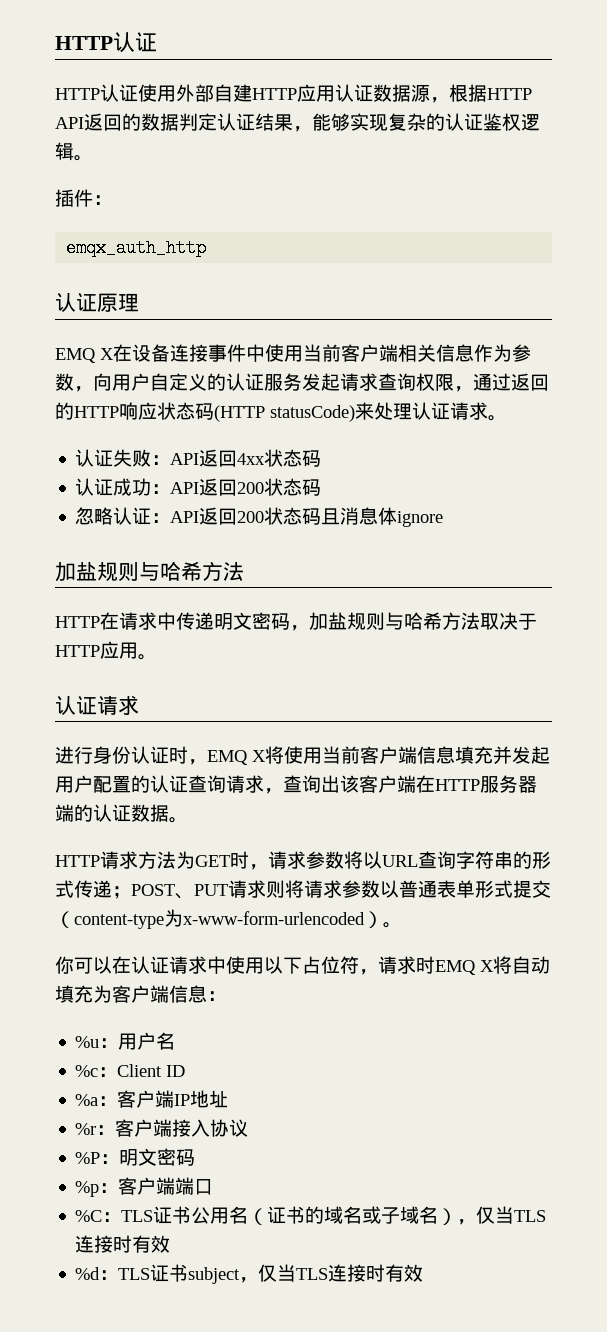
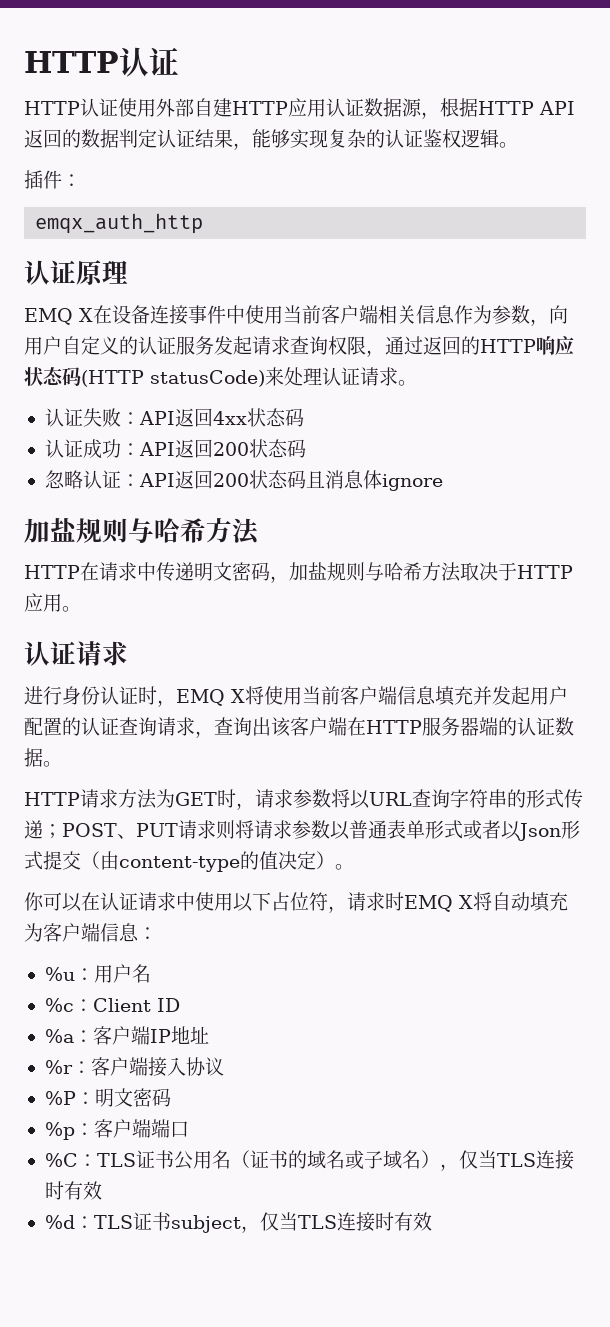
[513,880,551,898] [55,909,365,929] 提交（content-type为x-www-form-urlencoded -> [463,820,580,841] [24,851,316,872] 或者以Json形式提交（由content-type的值决定

